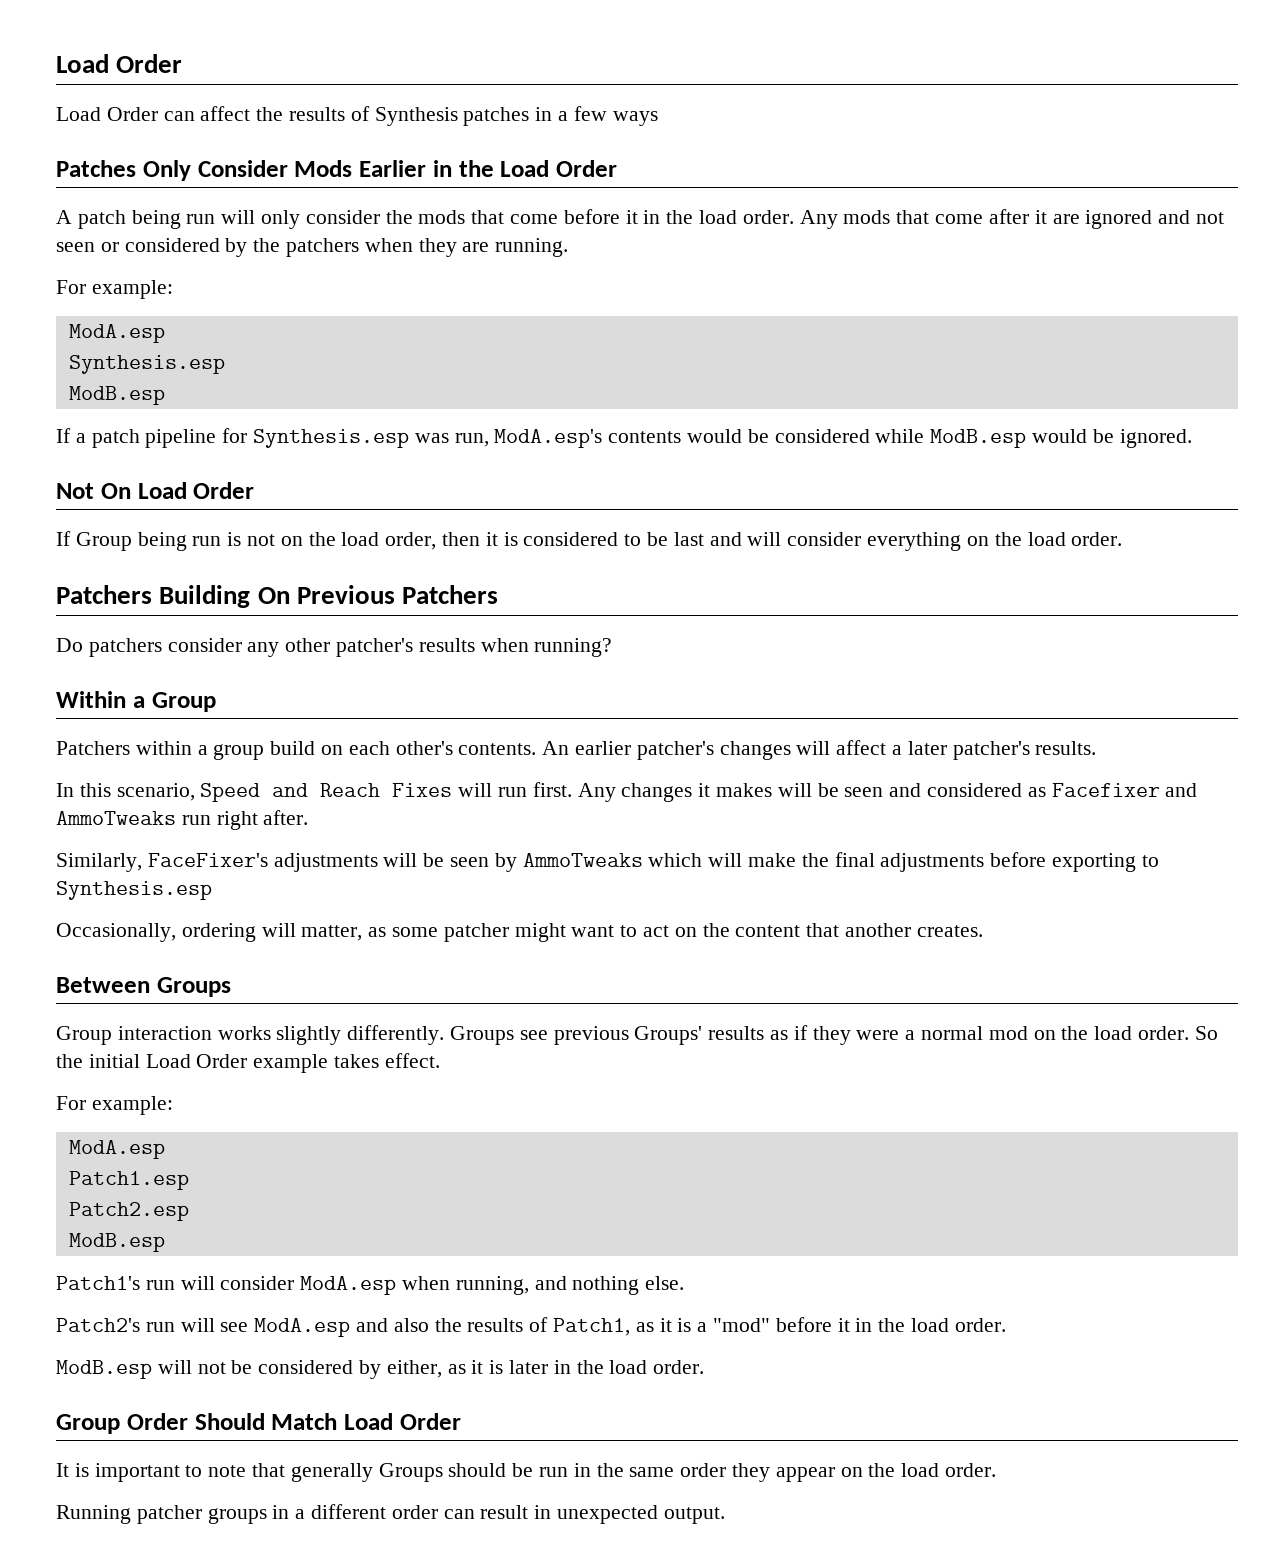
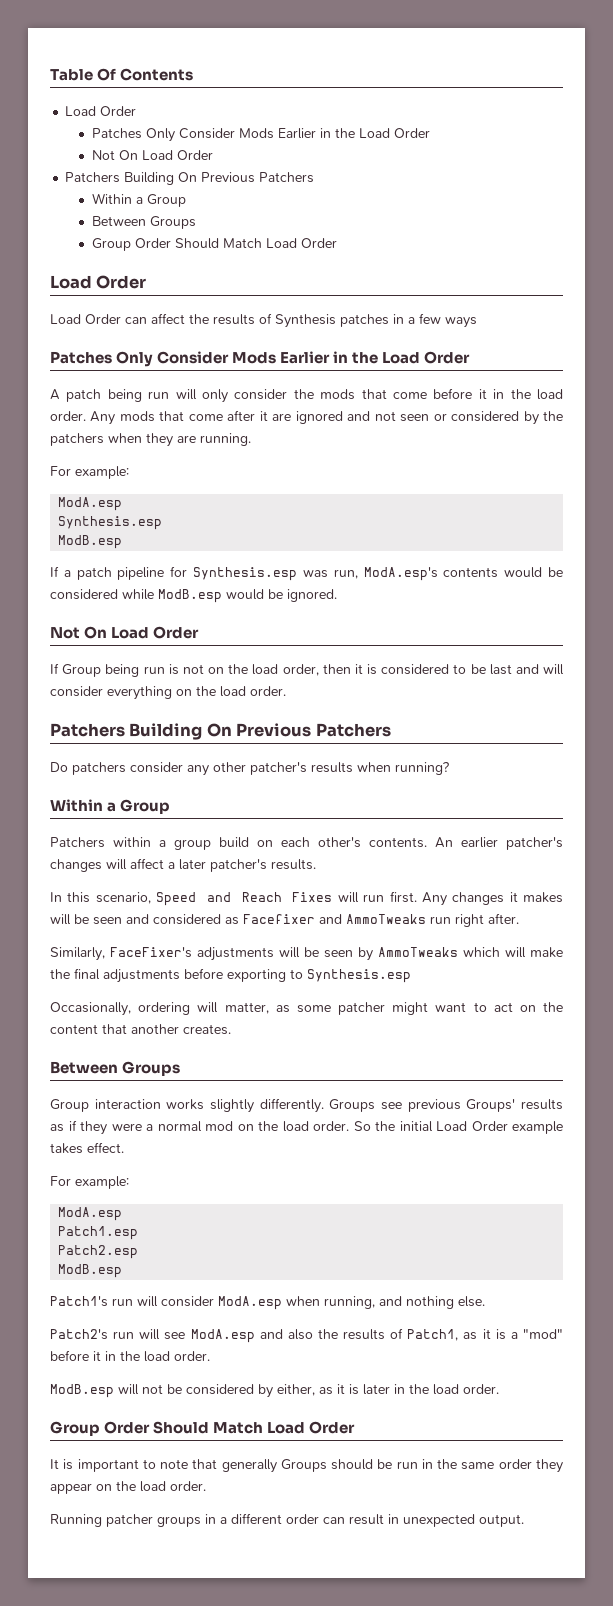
(56, 63) none -> [50,68,194,81] [65,106,137,116] [91,128,430,142] [91,150,213,160] [65,172,315,185] [91,193,186,207] [91,216,196,229] [91,238,337,251] Table Of Contents // Load Order // Patches Only Consider Mods Earlier in the Load Order // Not On Load Order // Patchers Building On Previous Patchers // Within a Group // Between Groups // Group Order Should Match Load Order //

